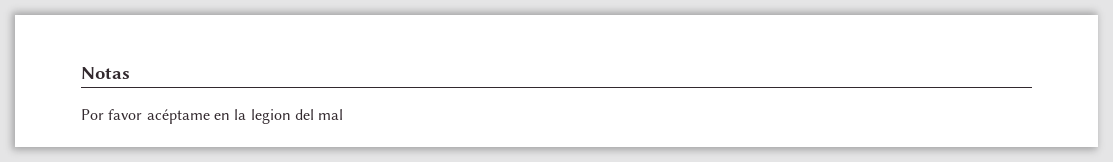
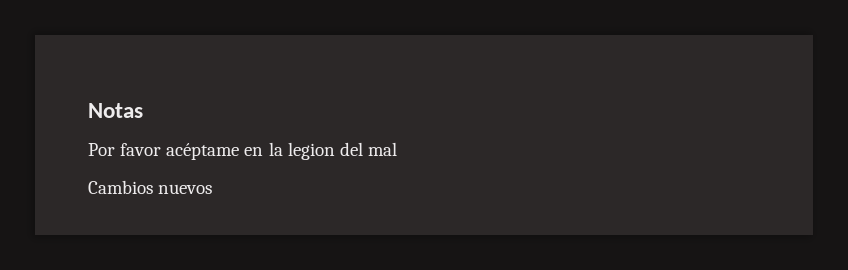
(344, 114) none -> [88,180,213,194] // Cambios nuevos

